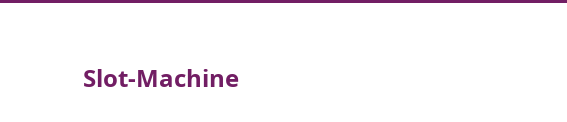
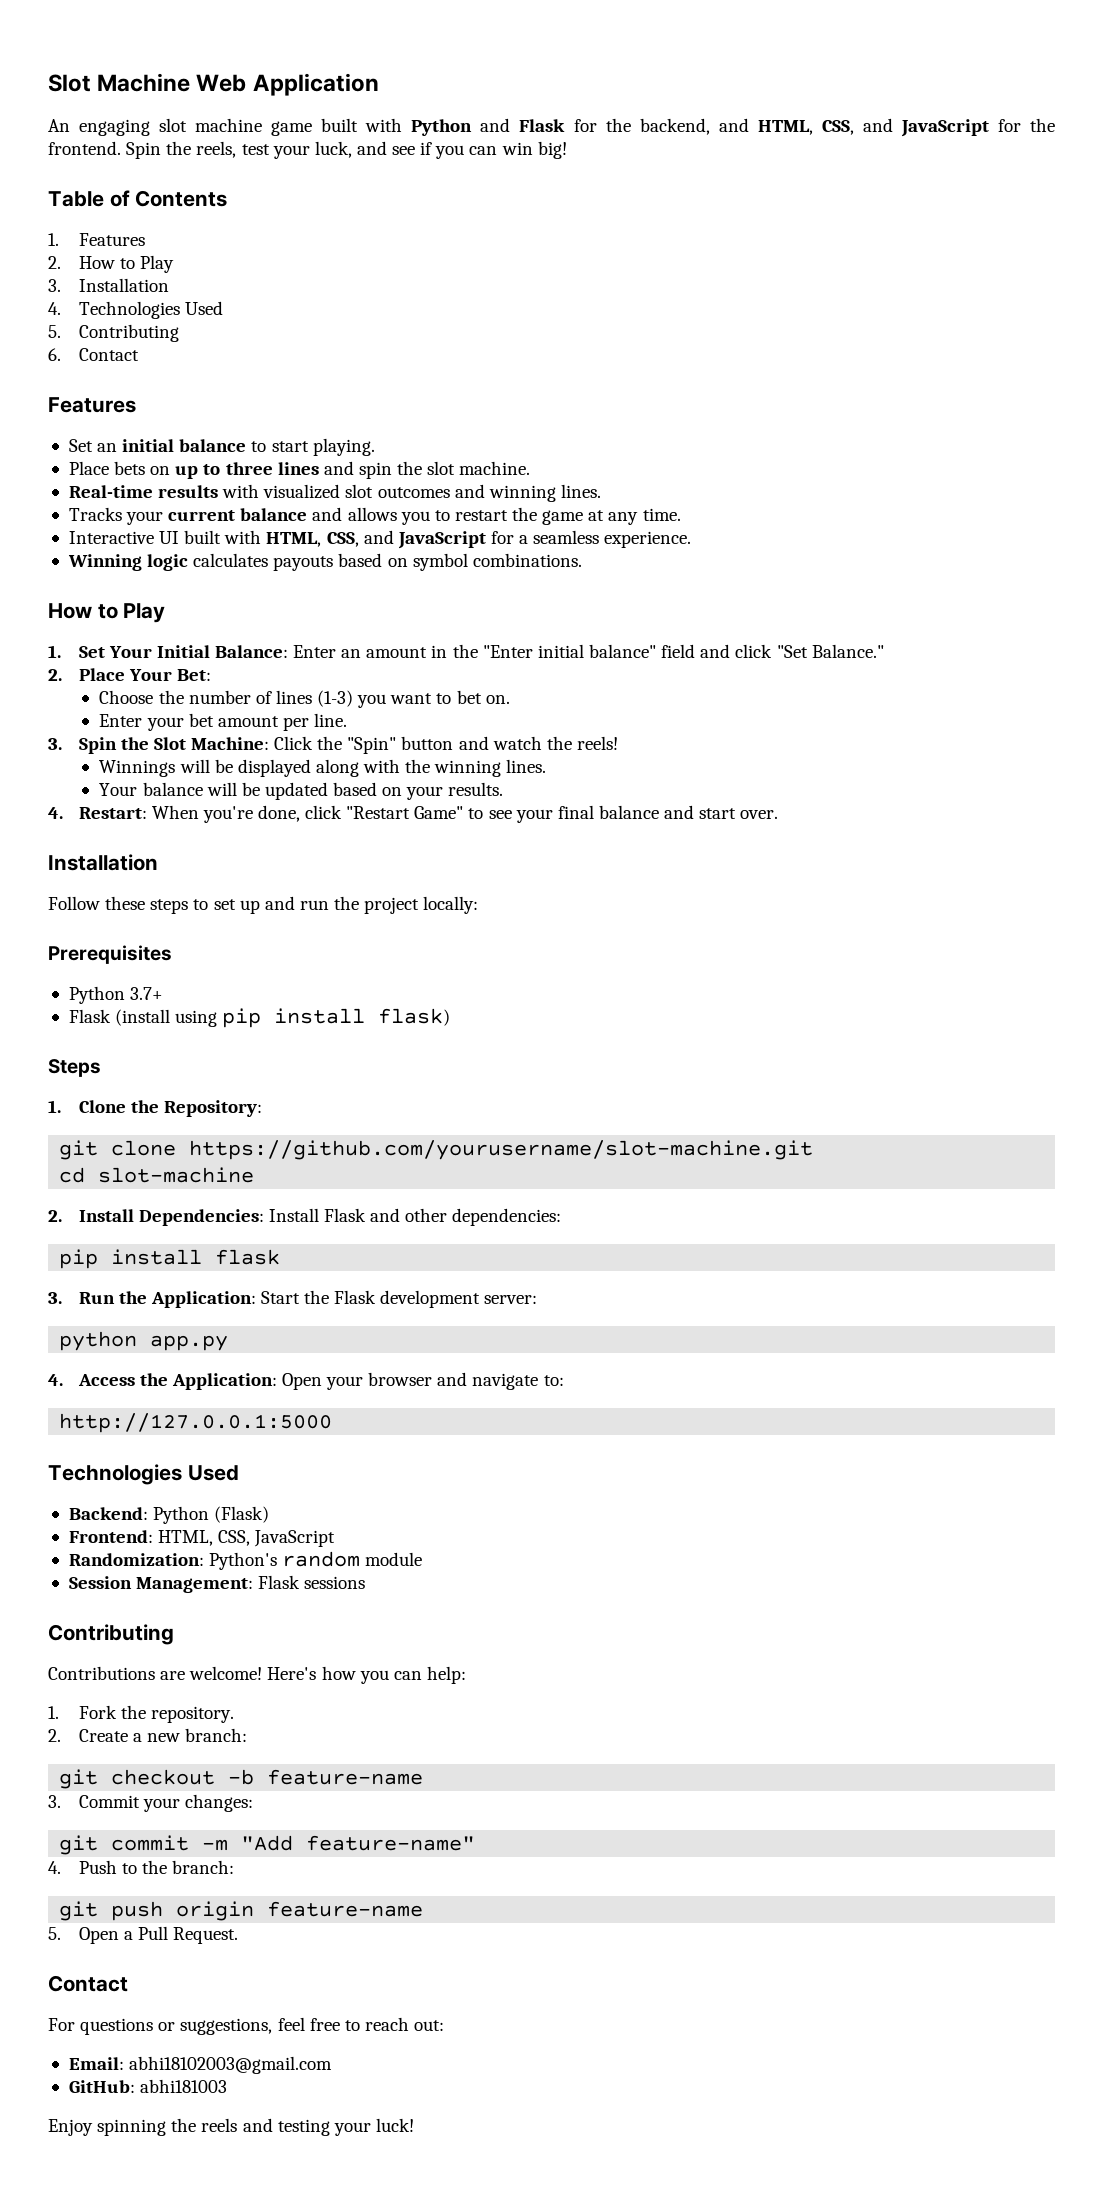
[83,69,239,87] Slot-Machine -> [48,73,379,96] [48,118,1056,137] [48,141,567,159] [48,190,228,207] [48,233,145,246] [48,255,174,273] [48,278,169,292] [48,301,223,319] [48,324,179,342] [48,348,139,361] [48,397,136,413] [68,438,375,456] [68,461,531,479] [68,484,601,502] [68,507,681,525] [68,530,692,549] [67,553,582,571] [48,603,166,623] [48,644,884,658] [48,668,211,681] [99,690,510,708] [99,713,348,731] [48,736,618,754] [99,759,547,777] [99,782,504,800] [48,805,779,823] [48,854,158,871] [48,896,479,914] [48,945,172,964] [68,986,164,1004] [68,1008,451,1028] [48,1059,101,1077] [48,1100,262,1117] [59,1140,814,1160] [59,1167,255,1183] [48,1208,562,1226] [59,1249,281,1269] [48,1290,538,1308] [59,1331,229,1351] [48,1372,564,1390] [59,1413,333,1433] [48,1464,239,1485] [68,1506,270,1524] [68,1530,336,1547] [68,1551,423,1570] [68,1575,366,1593] [48,1624,174,1645] [48,1666,466,1684] [48,1705,234,1723] [48,1728,247,1742] [59,1769,424,1789] [48,1794,253,1812] [59,1835,476,1855] [48,1860,234,1874] [59,1901,424,1921] [48,1926,238,1944] [48,1975,128,1992] [48,2017,445,2035] [68,2056,333,2074] [68,2079,228,2093] [48,2118,414,2136] Slot Machine Web Application // An engaging slot machine game built with Python and Flask for the backend, and HTML, CSS, and JavaScript for the frontend. Spin the reels, test your luck, and see if you can win big! // Table of Contents // 1. Features // 2. How to Play // 3. Installation // 4. Technologies Used // 5. Contributing // 6. Contact // Features // Set an initial balance to start playing. // Place bets on up to three lines and spin the slot machine. // Real-time results with visualized slot outcomes and winning lines. // Tracks your current balance and allows you to restart the game at any time. // Interactive UI built with HTML, CSS, and JavaScript for a seamless experience. // Winning logic calculates payouts based on symbol combinations. // How to Play // 1. Set Your Initial Balance: Enter an amount in the "Enter initial balance" field and click "Set Balance." // 2. Place Your Bet: // Choose the number of lines (1-3) you want to bet on. // Enter your bet amount per line. // 3. Spin the Slot Machine: Click the "Spin" button and watch the reels! // Winnings will be displayed along with the winning lines. // Your balance will be updated based on your results. // 4. Restart: When you're done, click "Restart Game" to see your final balance and start over. // Installation // Follow these steps to set up and run the project locally: // Prerequisites // Python 3.7+ // Flask (install using pip install flask) // Steps // 1. Clone the Repository: // git clone https://github.com/yourusername/slot-machine.git // cd slot-machine // 2. Install Dependencies: Install Flask and other dependencies: // pip install flask // 3. Run the Application: Start the Flask development server: // python app.py // 4. Access the Application: Open your browser and navigate to: // http://127.0.0.1:5000 // Technologies Used // Backend: Python (Flask) // Frontend: HTML, CSS, JavaScript // Randomization: Python's random module // Session Management: Flask sessions // Contributing // Contributions are welcome! Here's how you can help: // 1. Fork the repository. // 2. Create a new branch: // git checkout -b feature-name // 3. Commit your changes: // git commit -m "Add feature-name" // 4. Push to the branch: // git push origin feature-name // 5. Open a Pull Request. // Contact // For questions or suggestions, feel free to reach out: // Email: abhi18102003@gmail.com // GitHub: abhi181003 // Enjoy spinning the reels and testing your luck!

